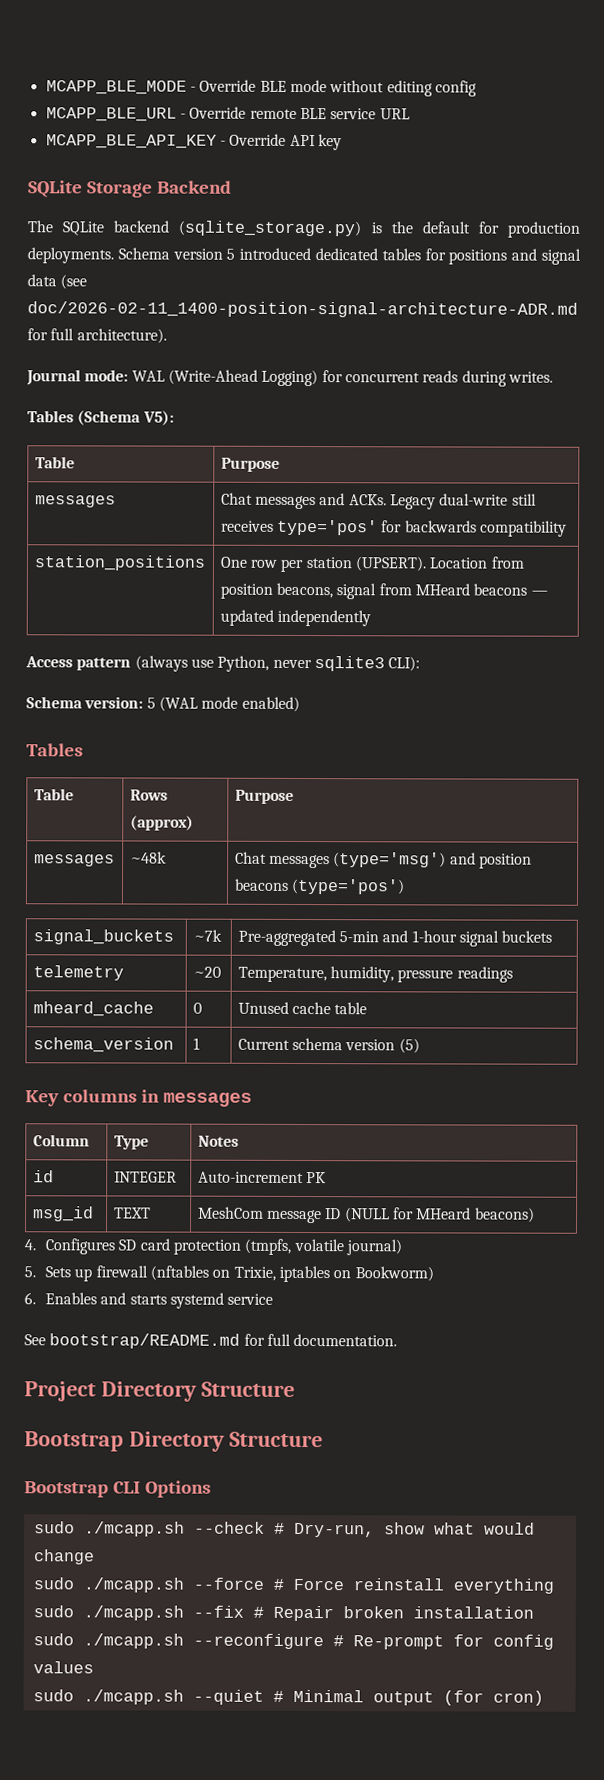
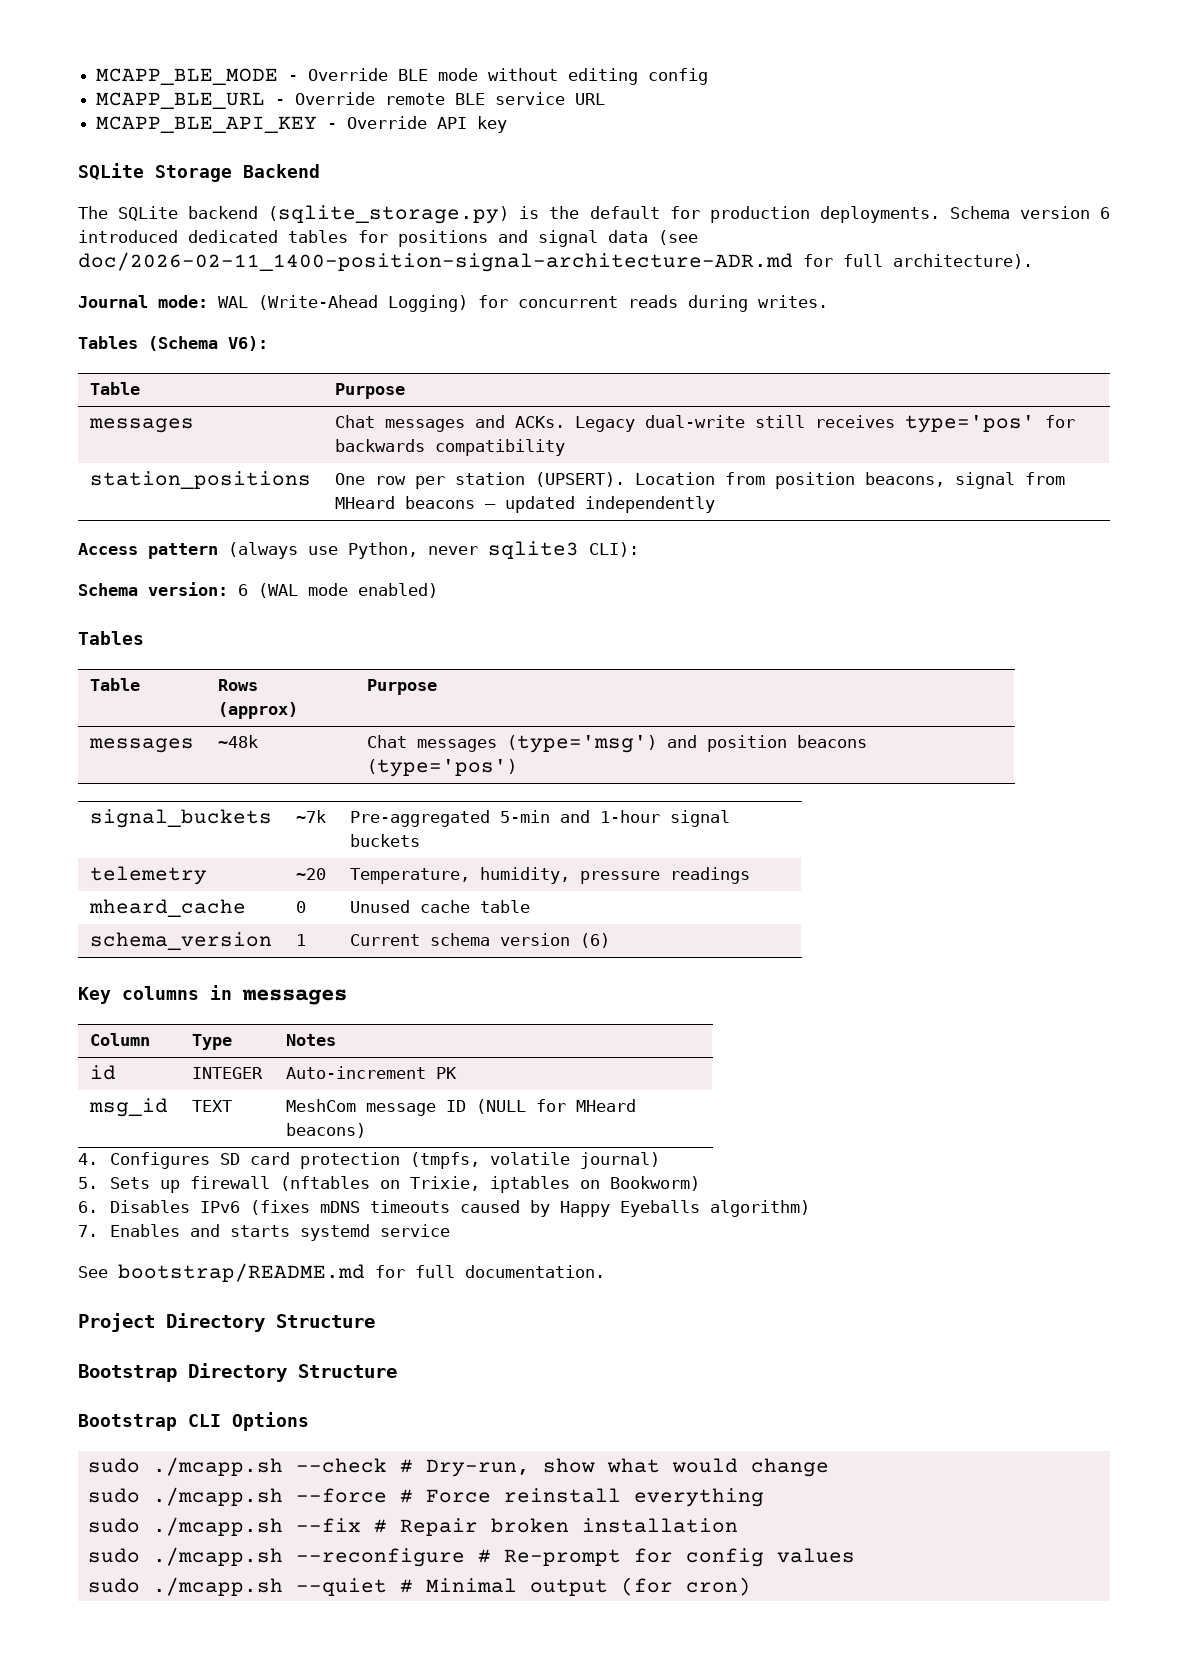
[226,248,236,260] 5 -> [1100,207,1111,219] 6
[142,410,174,426] V5): -> [228,336,268,351] V6):
[146,697,156,709] 5 -> [238,584,248,596] 6
[398,1038,420,1054] (5) -> [579,933,610,948] (6)
(36, 1298) none -> [109,1200,810,1217] [78,1225,98,1237] Disables IPv6 (fixes mDNS timeouts caused by Happy Eyeballs algorithm) // 7.

